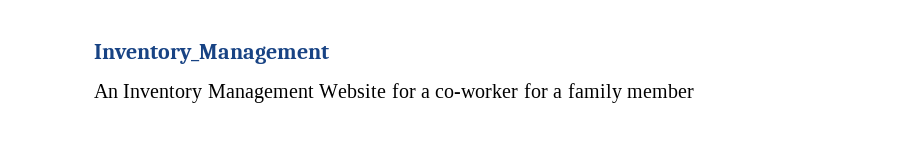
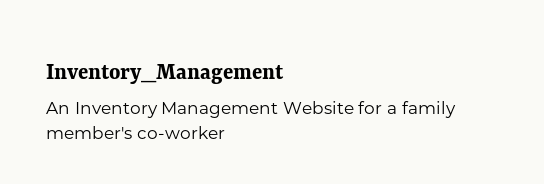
[435,83,694,103] co-worker for a family member -> [401,101,456,118] [46,126,225,139] family member's co-worker

